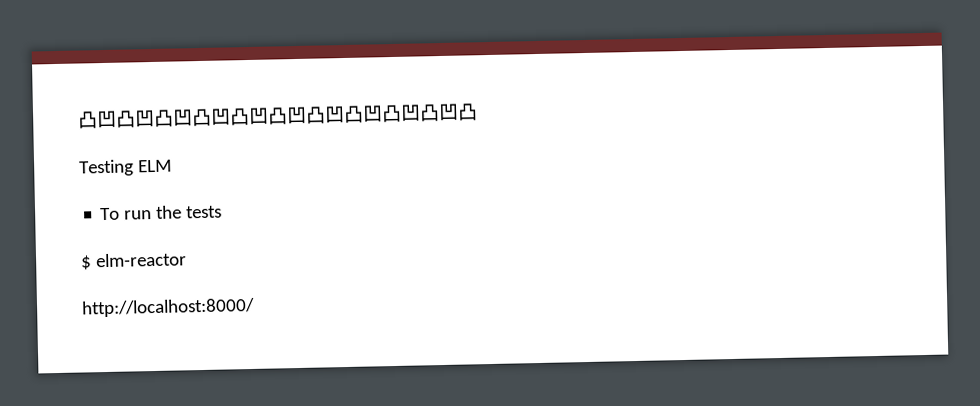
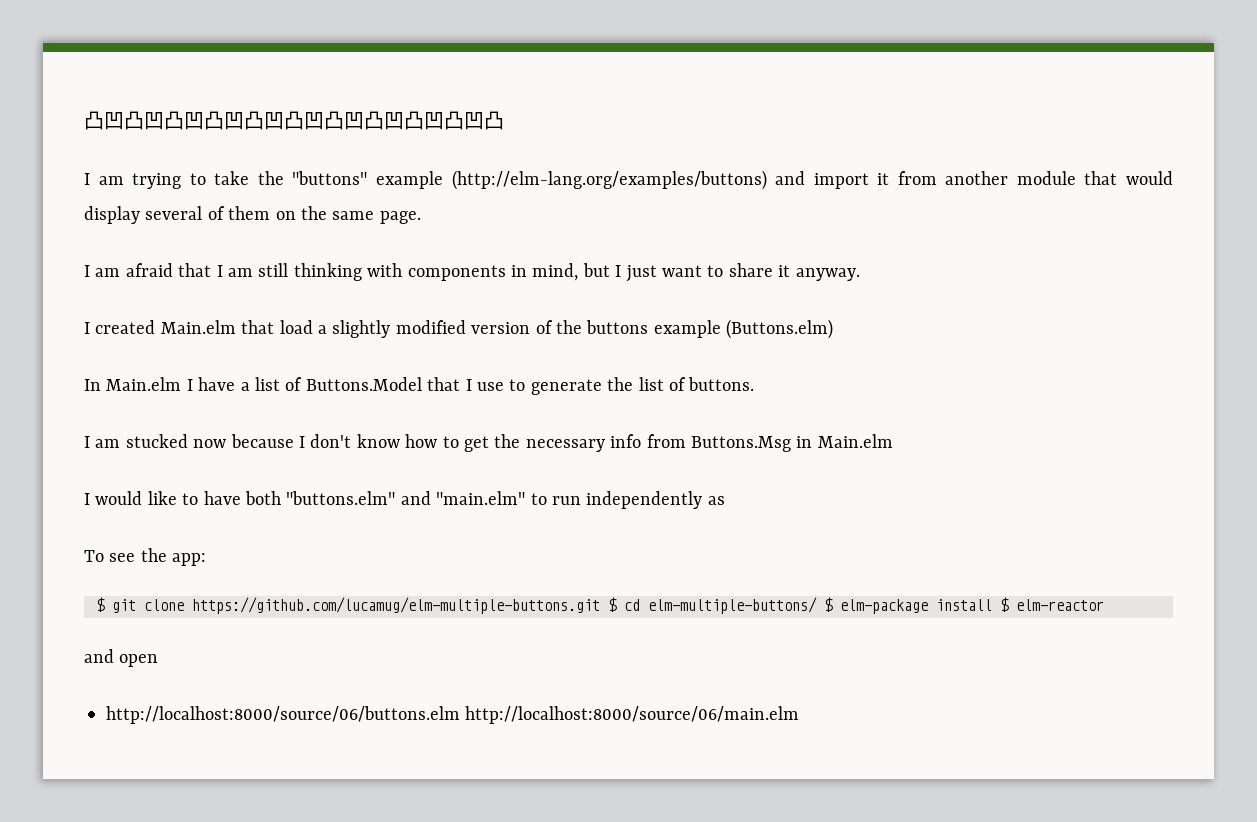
[79,159,172,177] [100,205,223,221] [81,252,187,270] [81,297,255,318] Testing ELM // To run the tests // $ elm-reactor // http://localhost:8000/ -> [84,170,1173,190] [84,206,421,224] [84,263,860,282] [84,319,834,339] [84,377,755,395] [84,434,893,452] [84,491,725,509] [84,548,207,566] [96,597,1104,614] [84,649,159,667] [106,706,800,724] I am trying to take the "buttons" example (http://elm-lang.org/examples/buttons) and import it from another module that would display several of them on the same page. // I am afraid that I am still thinking with components in mind, but I just want to share it anyway. // I created Main.elm that load a slightly modified version of the buttons example (Buttons.elm) // In Main.elm I have a list of Buttons.Model that I use to generate the list of buttons. // I am stucked now because I don't know how to get the necessary info from Buttons.Msg in Main.elm // I would like to have both "buttons.elm" and "main.elm" to run independently as // To see the app: // $ git clone https://github.com/lucamug/elm-multiple-buttons.git $ cd elm-multiple-buttons/ $ elm-package install $ elm-reactor // and open // http://localhost:8000/source/06/buttons.elm http://localhost:8000/source/06/main.elm

